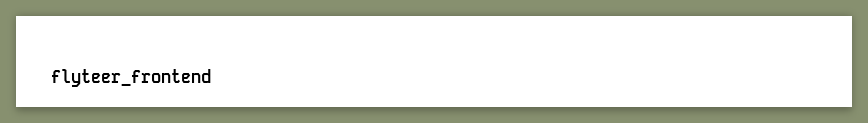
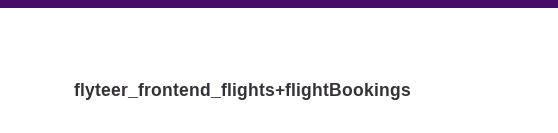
[51,69,211,87] flyteer_frontend -> [74,83,411,100] flyteer_frontend_flights+flightBookings

